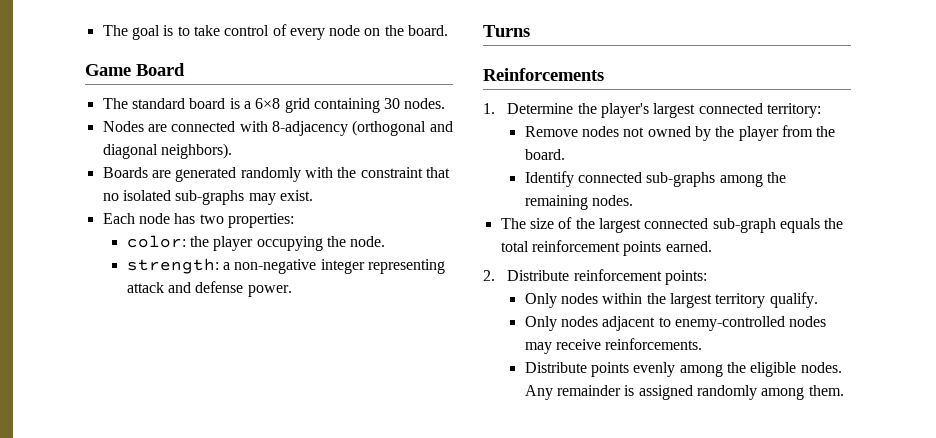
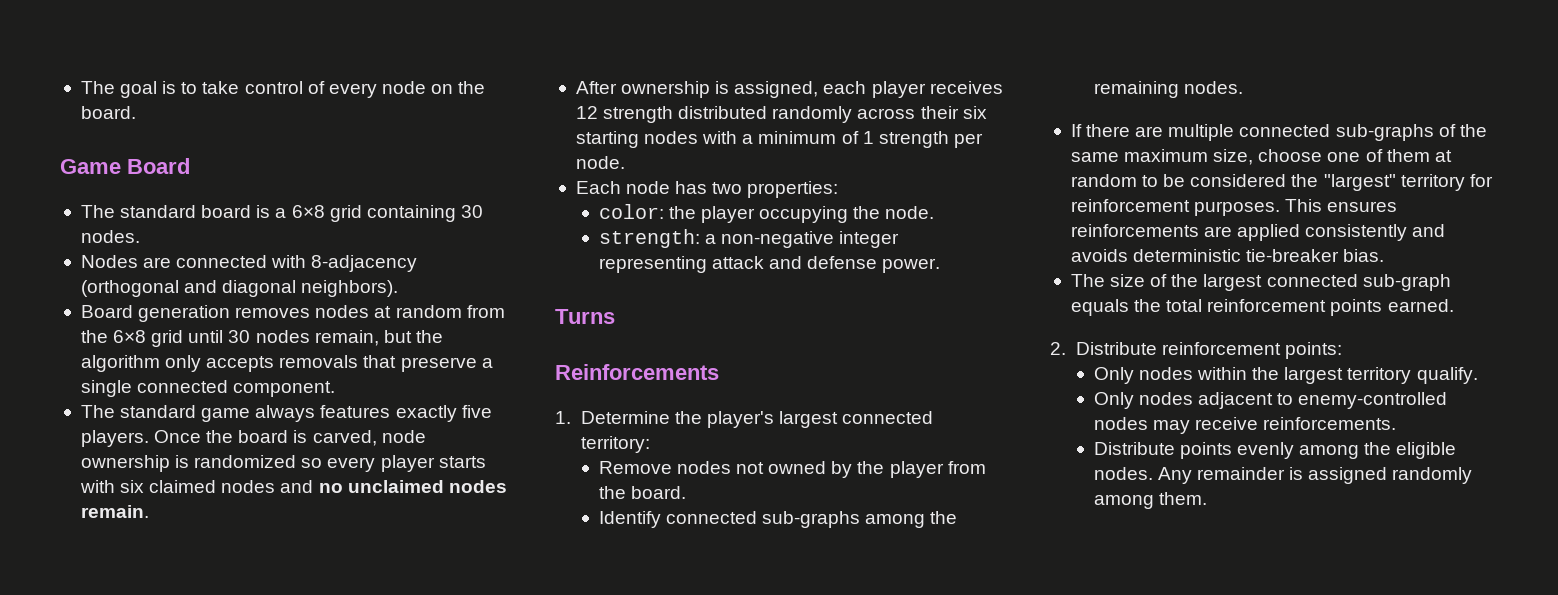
[102,167,450,182] [102,190,313,205] Boards are generated randomly with the constraint that no isolated sub-graphs may exist. -> [80,305,505,322] [80,330,443,347] [80,355,493,372] [80,380,336,397] [80,405,492,422] [80,430,426,447] [80,455,486,472] [79,480,507,493] [80,505,149,518] [575,81,1003,98] [575,106,987,123] [575,131,983,148] [575,156,625,169] Board generation removes nodes at random from the 6×8 grid until 30 nodes remain, but the algorithm only accepts removals that preserve a single connected component. // The standard game always features exactly five players. Once the board is carved, node ownership is randomized so every player starts with six claimed nodes and no unclaimed nodes remain. // After ownership is assigned, each player receives 12 strength distributed randomly across their six starting nodes with a minimum of 1 strength per node.
(634, 200) none -> [1070,124,1487,141] [1070,149,1452,165] [1070,174,1493,191] [1070,199,1398,216] [1070,224,1446,241] [1070,249,1385,262] // If there are multiple connected sub-graphs of the same maximum size, choose one of them at random to be considered the "largest" territory for reinforcement purposes. This ensures reinforcements are applied consistently and avoids deterministic tie-breaker bias.

